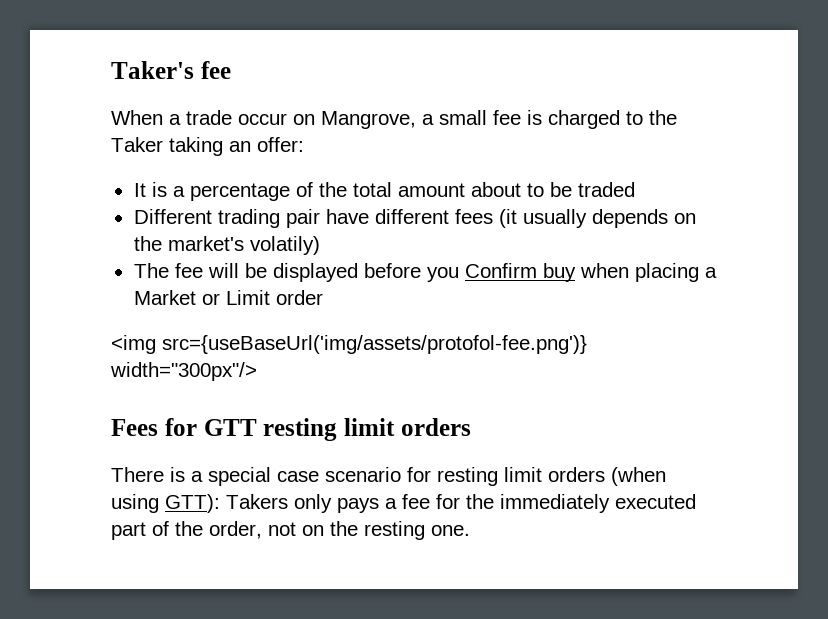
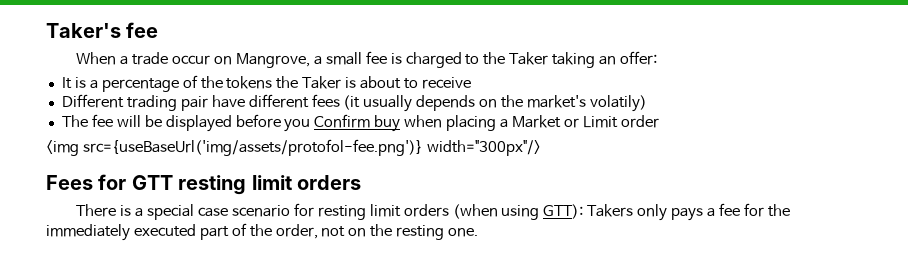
[352,182,635,197] total amount about to be traded -> [226,76,471,89] tokens the Taker is about to receive

